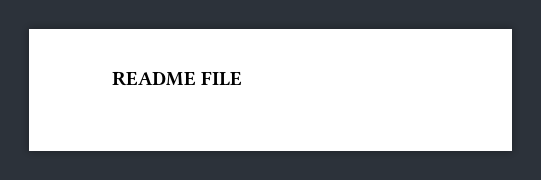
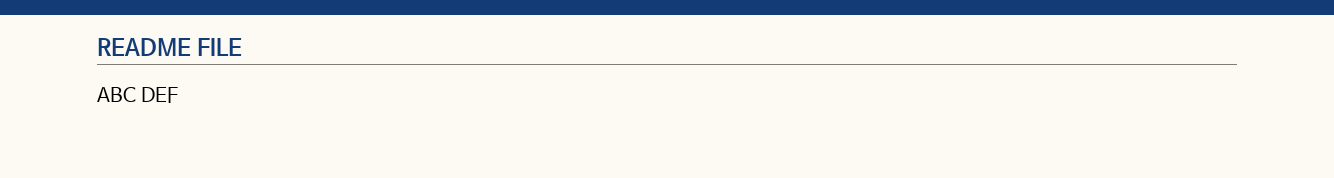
(243, 78) none -> [97,87,179,103] // ABC DEF

